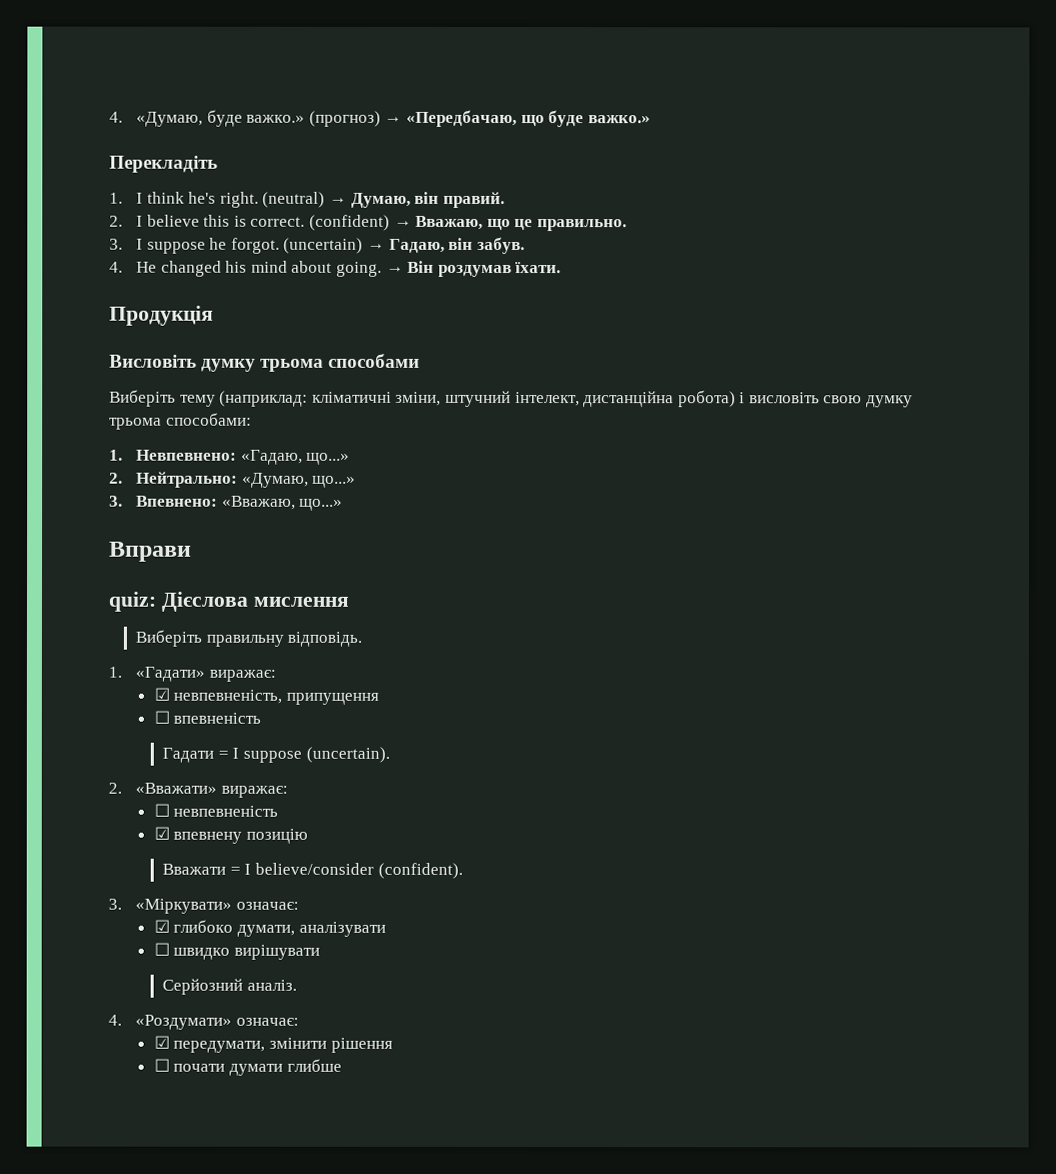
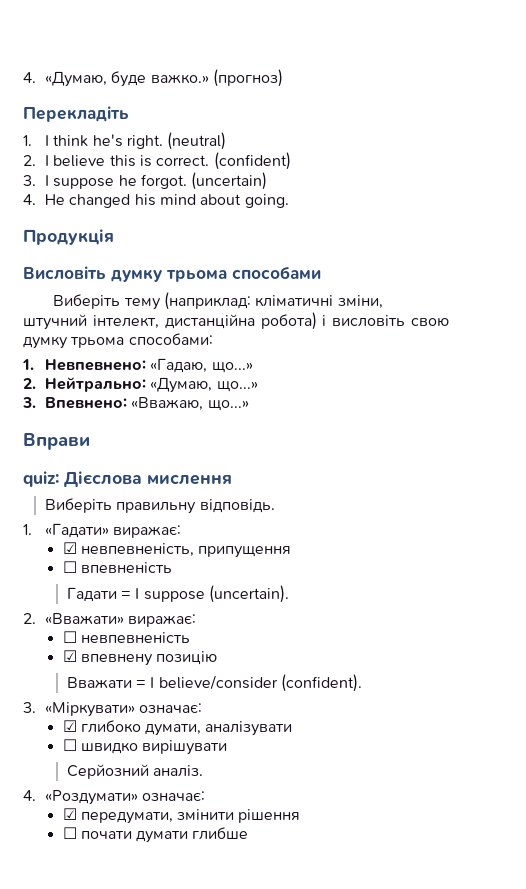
[384,109,651,128] → «Передбачаю, що буде важко.» -> (283, 78) none
[329,191,505,208] → Думаю, він правий. -> (227, 141) none
[393,215,627,232] → Вважаю, що це правильно. -> (291, 161) none
[367,236,525,254] → Гадаю, він забув. -> (268, 181) none
[385,260,562,277] → Він роздумав їхати. -> (289, 201) none

